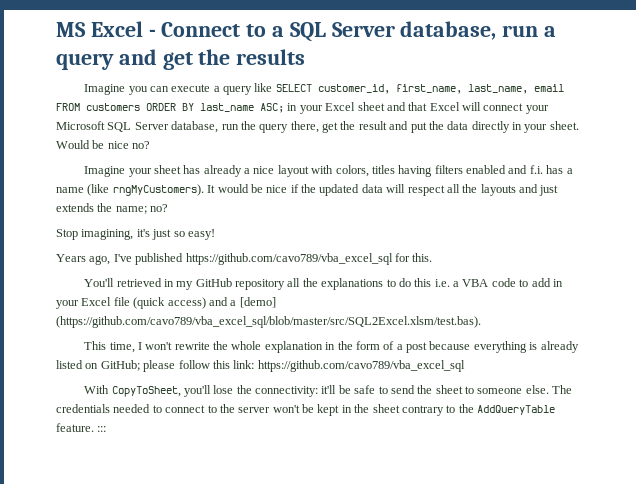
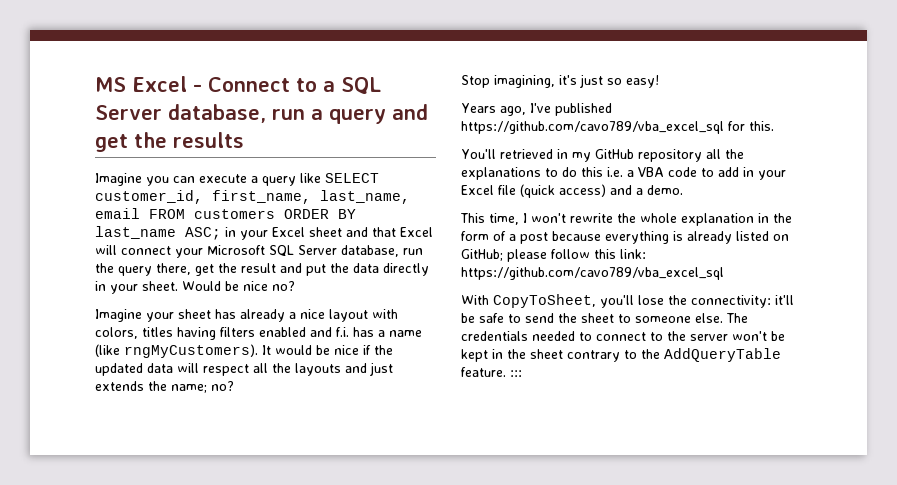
[239,297,276,308] [56,316,481,328] [demo] (https://github.com/cavo789/vba_excel_sql/blob/master/src/SQL2Excel.xlsm/test.bas). -> [647,185,683,195] demo.

